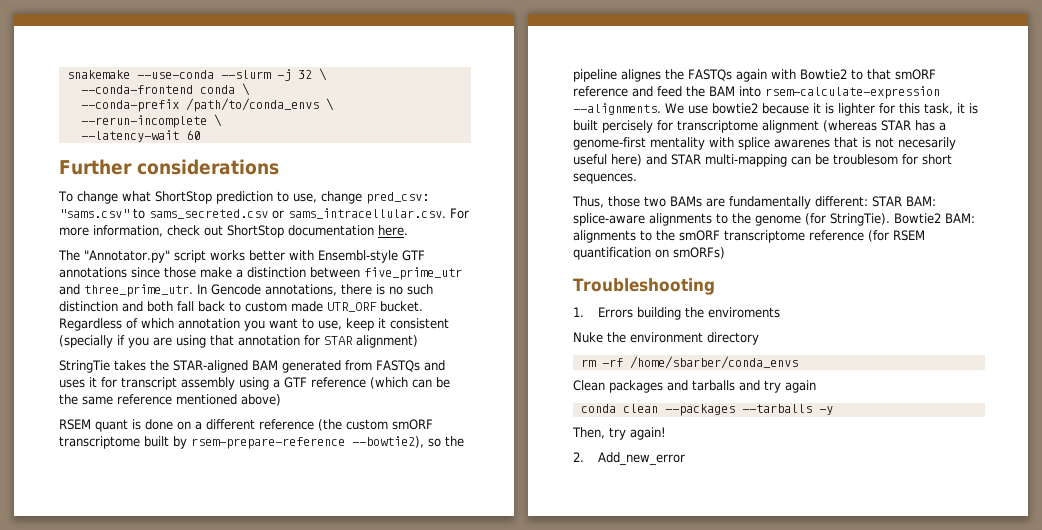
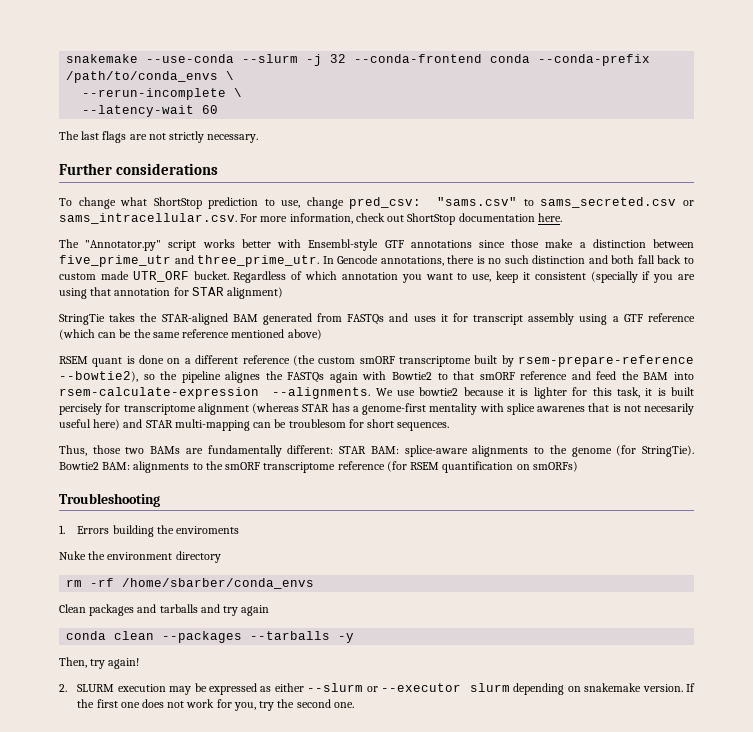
[318,68,327,81] \ // -> (347, 58) none
[241,83,250,96] \ // -> (531, 58) none
(200, 135) none -> [59,131,259,143] // The last flags are not strictly necessary.
[597,452,685,466] Add_new_error -> [77,683,695,695] [77,699,354,711] SLURM execution may be expressed as either --slurm or --executor slurm depending on snakemake version. If the first one does not work for you, try the second one.

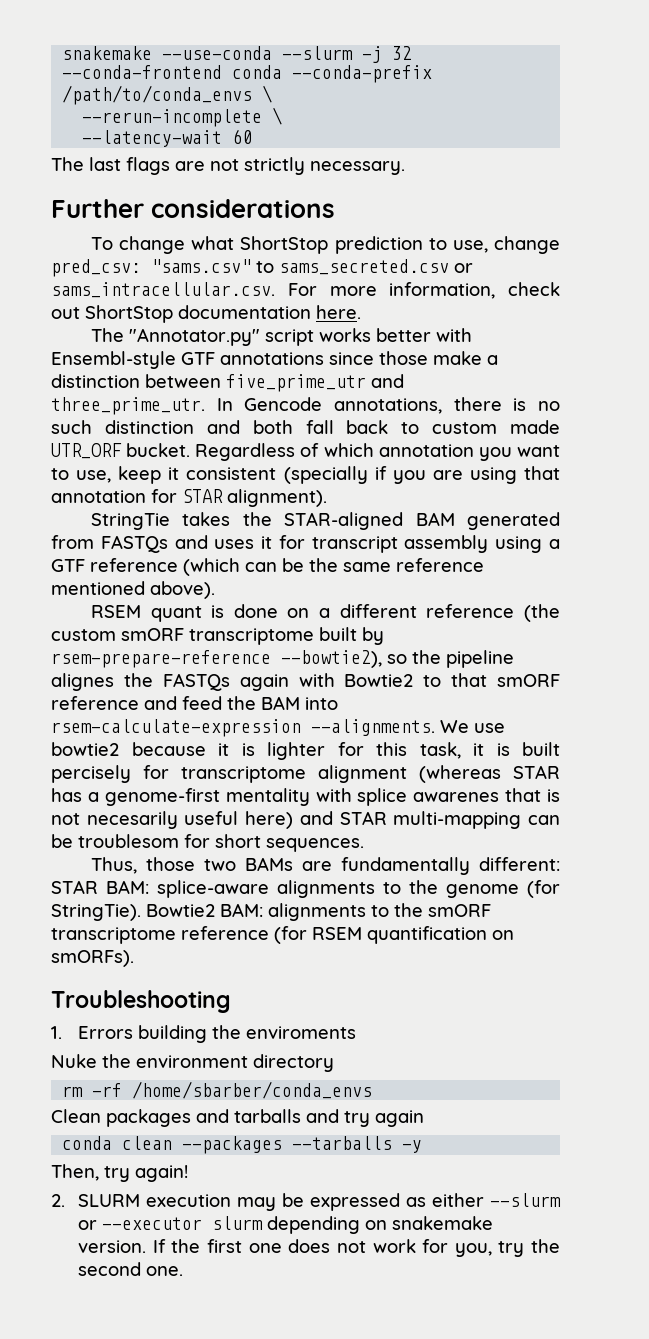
[227,287,284,299] alignment) -> [227,489,327,507] alignment).
[287,329,322,340] above) -> [150,581,215,599] above).
[532,461,578,472] smORFs) -> [51,950,134,967] smORFs).

